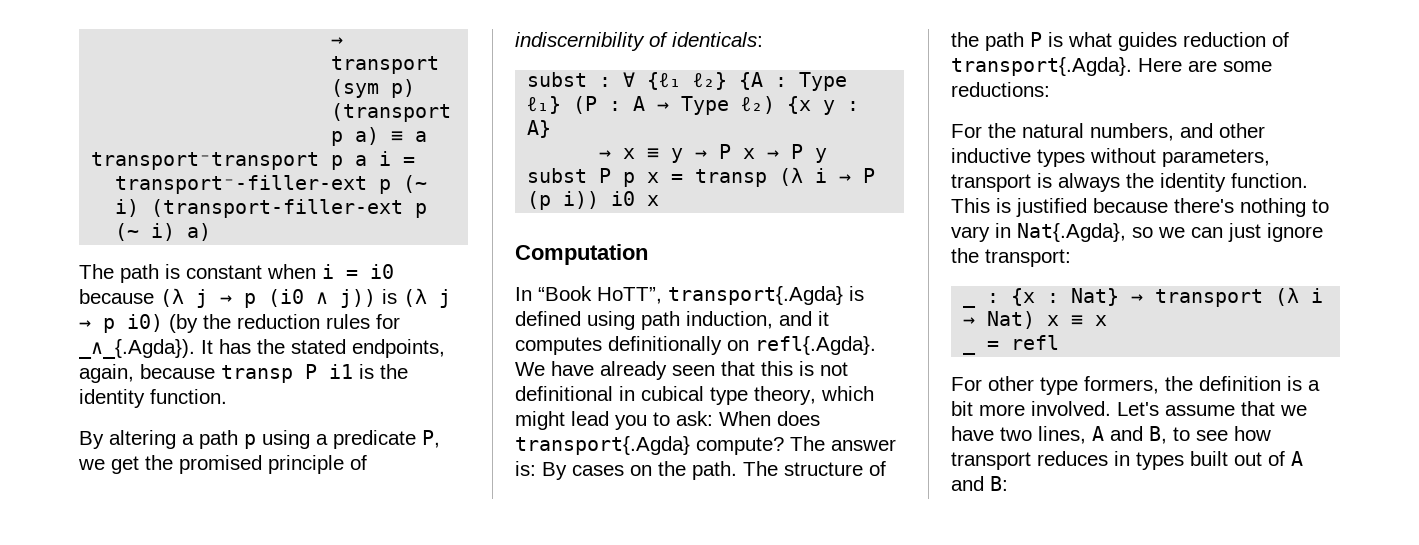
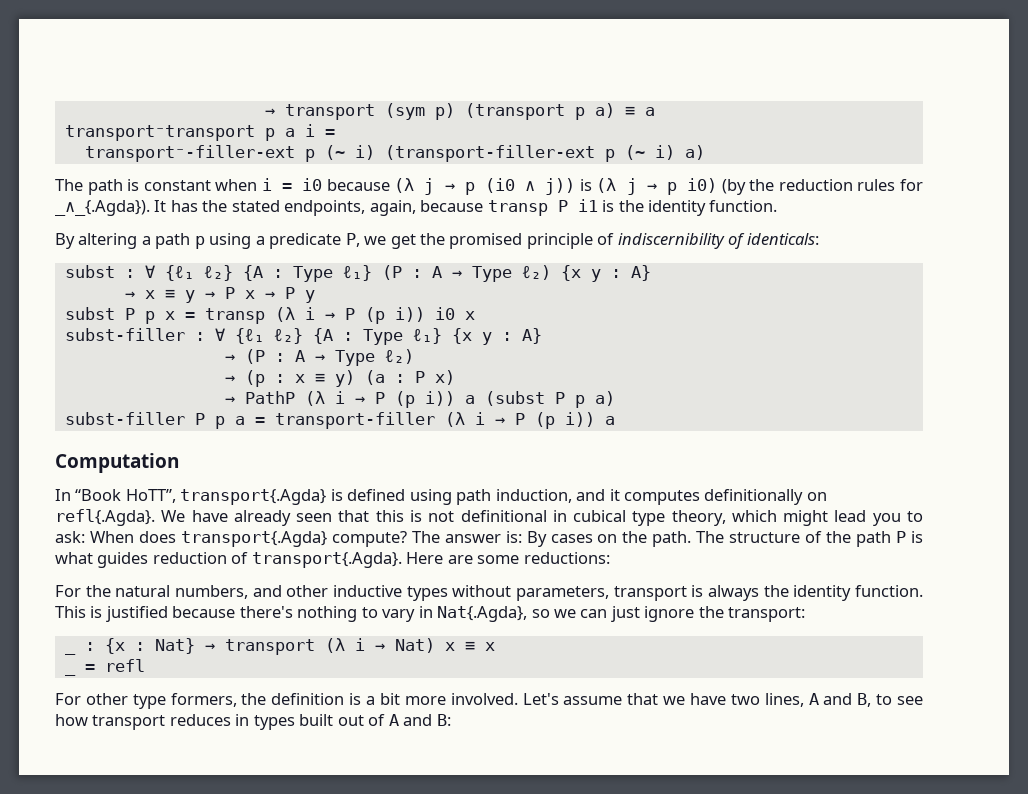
(660, 200) none -> [64,328,542,345] [224,349,414,366] [224,370,455,387] [224,391,615,408] [64,412,615,429] // subst-filler : ∀ {ℓ₁ ℓ₂} {A : Type ℓ₁} {x y : A} // → (P : A → Type ℓ₂) // → (p : x ≡ y) (a : P x) // → PathP (λ i → P (p i)) a (subst P p a) // subst-filler P p a = transport-filler (λ i → P (p i)) a

